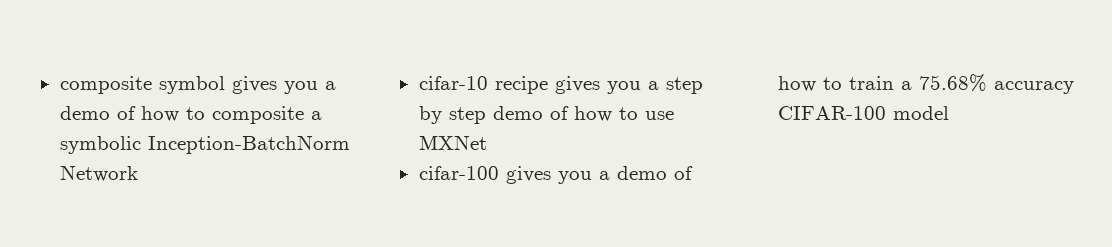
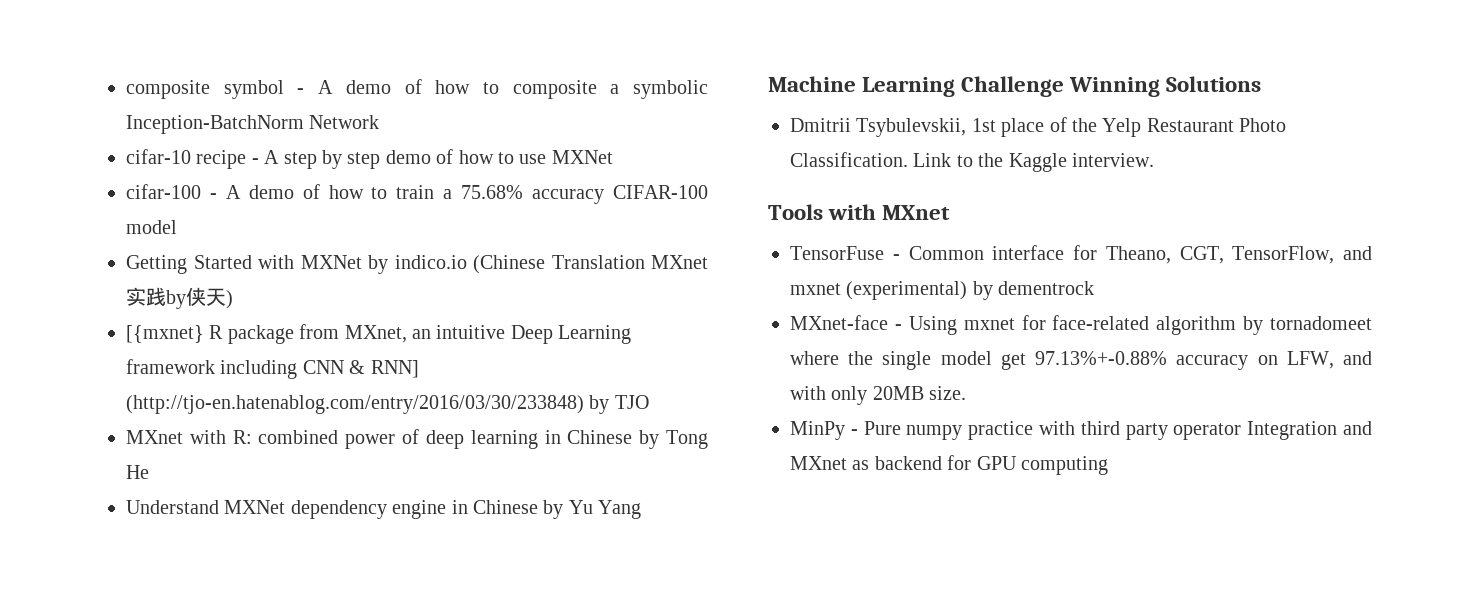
[231,76,336,94] gives you a -> [297,80,334,94] - A
[554,76,659,94] gives you a -> [251,150,280,164] - A
[505,166,610,184] gives you a -> [209,185,241,199] - A
(949, 113) none -> [126,255,708,274] [126,287,233,309] [126,324,632,344] [126,359,419,379] [126,395,649,414] [126,429,708,449] [126,465,149,479] [126,500,642,519] [768,76,1262,97] [790,117,1287,137] [790,152,1154,172] [768,204,951,220] [790,245,1372,264] [790,281,1095,300] [790,315,1372,335] [790,351,1372,370] [790,386,967,405] [790,421,1372,440] [790,455,1108,475] // Getting Started with MXNet by indico.io (Chinese Translation MXnet实践by侠天) // [{mxnet} R package from MXnet, an intuitive Deep Learning framework including CNN & RNN] (http://tjo-en.hatenablog.com/entry/2016/03/30/233848) by TJO // MXnet with R: combined power of deep learning in Chinese by Tong He // Understand MXNet dependency engine in Chinese by Yu Yang // Machine Learning Challenge Winning Solutions // Dmitrii Tsybulevskii, 1st place of the Yelp Restaurant Photo Classification. Link to the Kaggle interview. // Tools with MXnet // TensorFuse - Common interface for Theano, CGT, TensorFlow, and mxnet (experimental) by dementrock // MXnet-face - Using mxnet for face-related algorithm by tornadomeet where the single model get 97.13%+-0.88% accuracy on LFW, and with only 20MB size. // MinPy - Pure numpy practice with third party operator Integration and MXnet as backend for GPU computing

